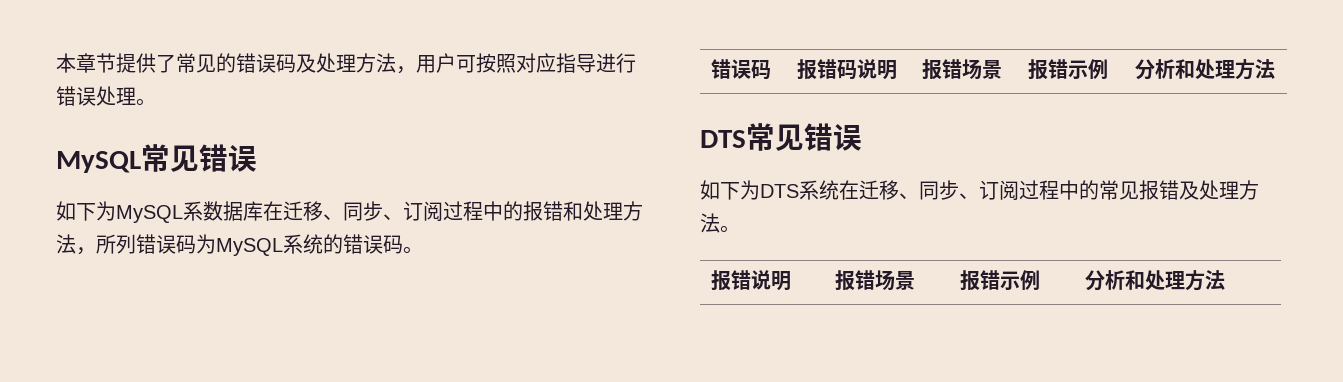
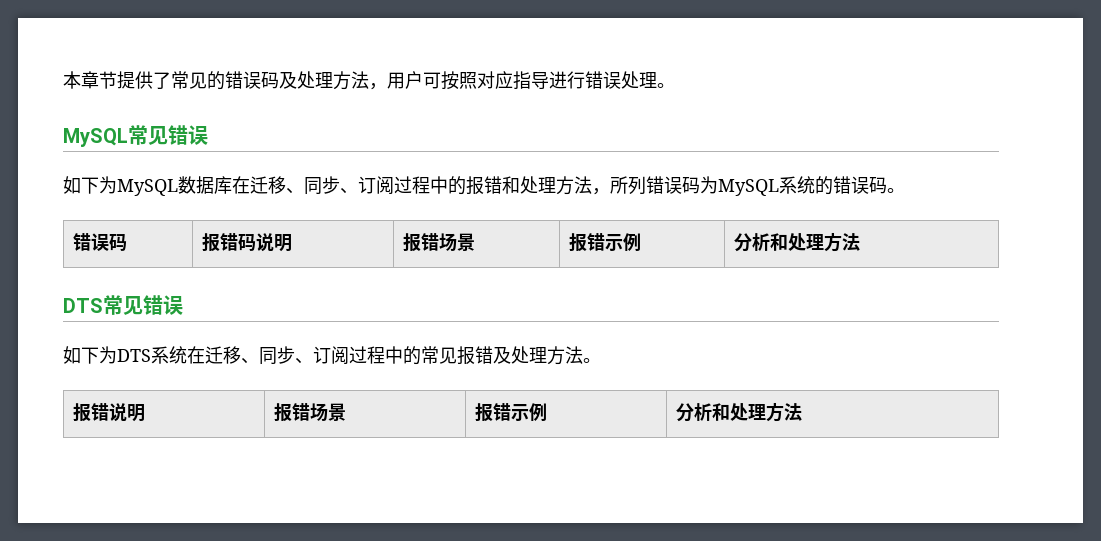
[183,201,203,221] 系 -> (178, 187) none

